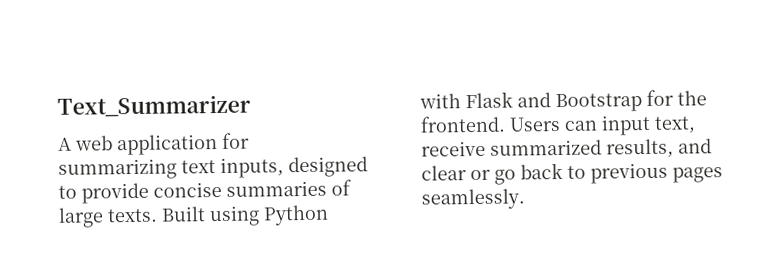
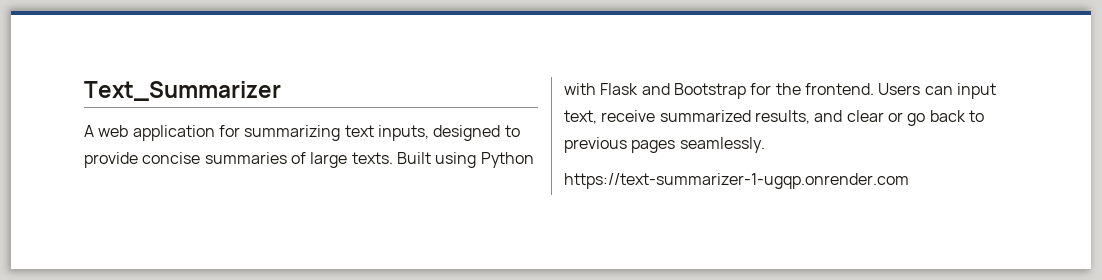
(525, 199) none -> [564,173,909,189] // https://text-summarizer-1-ugqp.onrender.com

